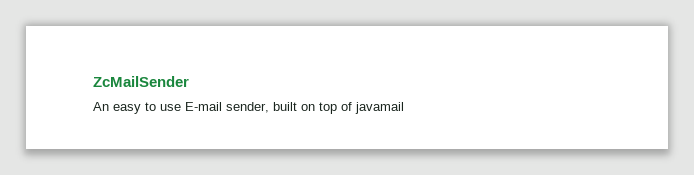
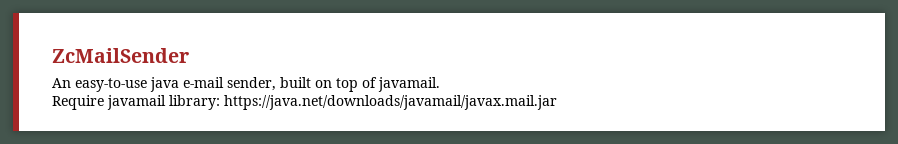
[113,102,222,114] easy to use E-mail -> [75,77,224,92] easy-to-use java e-mail
[355,102,404,114] javamail -> [378,77,440,92] [52,95,557,110] javamail. // Require javamail library: https://java.net/downloads/javamail/javax.mail.jar

